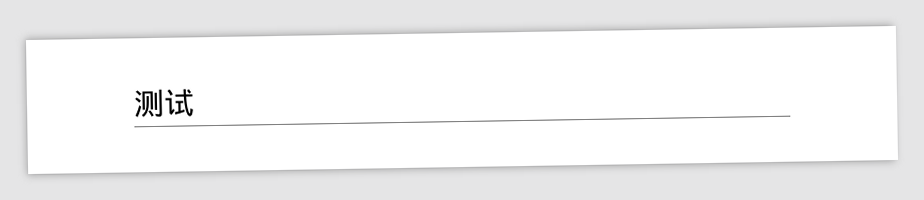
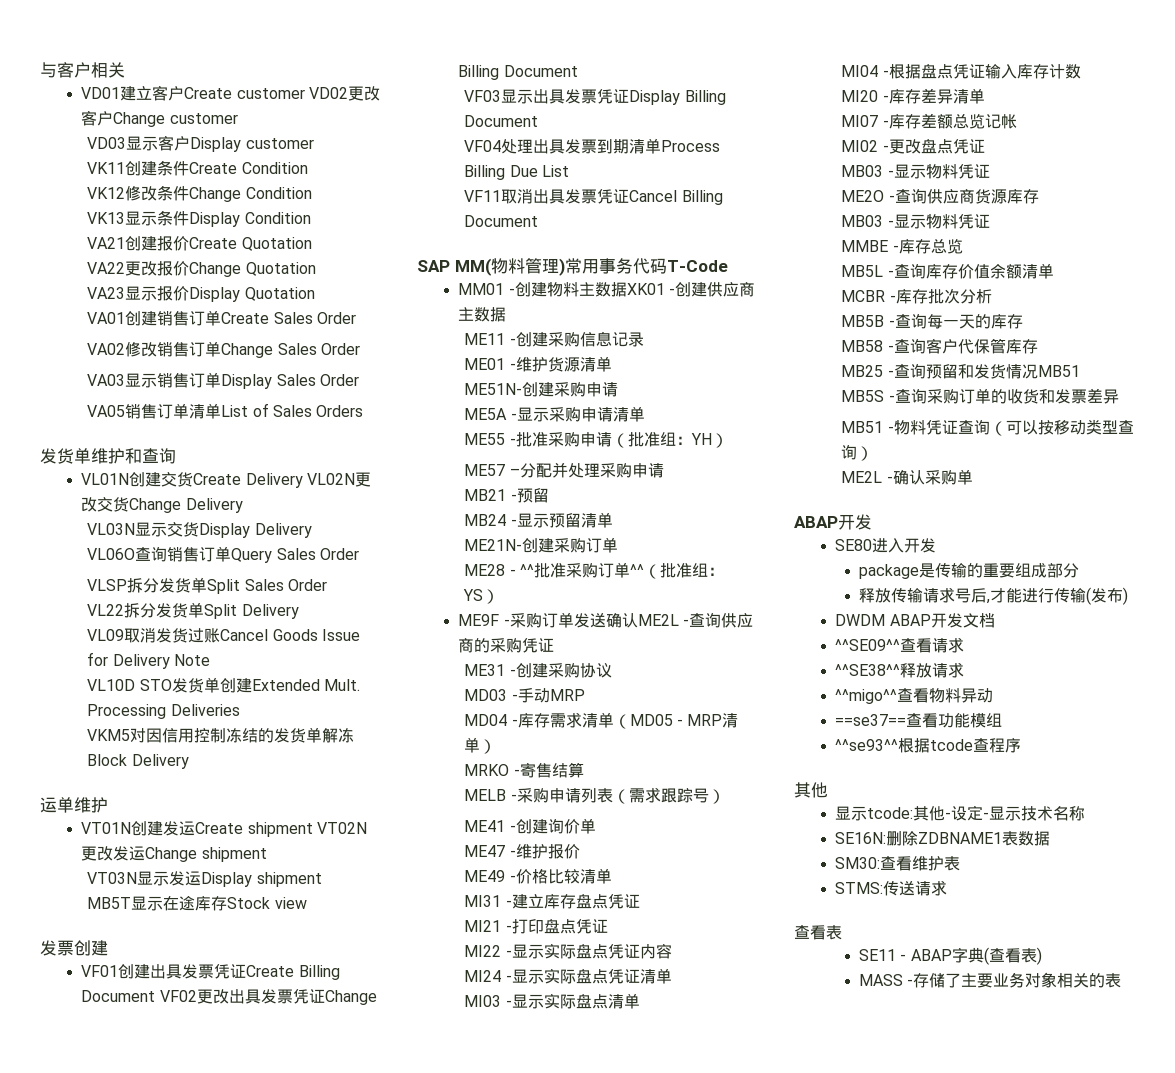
[133,88,195,118] 测试 -> [40,62,125,78] [81,85,380,101] [81,110,238,127] [87,135,314,152] [87,160,308,176] [87,185,312,202] [87,210,311,227] [87,236,312,251] [87,261,316,277] [87,286,315,302] [87,310,357,326] [87,341,361,358] [87,372,360,389] [87,403,364,419] [40,448,176,464] [81,472,371,488] [81,497,243,513] [87,522,312,538] [87,546,360,563] [87,577,328,594] [87,602,299,619] [87,628,361,643] [87,652,211,669] [87,677,361,693] [87,704,240,719] [87,727,355,743] [87,754,189,769] [40,797,108,813] [81,821,367,837] [81,846,267,862] [87,871,322,887] [87,895,307,911] [40,940,108,956] [81,964,340,980] [81,989,377,1005] [458,65,578,80] [464,89,726,105] [464,115,539,127] [464,138,721,154] [464,165,570,180] [464,189,723,205] [464,215,539,227] [417,258,728,276] [458,282,755,297] [458,307,507,322] [464,331,644,347] [464,356,612,372] [464,382,619,397] [464,406,645,422] [464,432,728,448] [464,462,664,478] [464,488,549,503] [464,512,613,528] [464,537,619,553] [464,562,725,579] [463,589,500,604] [458,612,753,628] [458,638,555,653] [464,663,612,678] [464,688,585,703] [464,712,739,729] [464,737,497,754] [464,762,584,778] [464,787,725,804] [464,818,596,834] [464,844,580,859] [464,868,612,884] [464,894,640,909] [464,919,608,934] [464,943,672,959] [464,968,672,984] [464,993,640,1009] [841,64,1081,79] [841,88,985,104] [841,113,1017,129] [841,139,985,154] [841,164,990,179] [841,188,1039,204] [841,214,990,229] [841,238,963,254] [841,263,1054,279] [841,288,992,304] [841,313,1023,329] [841,338,1038,354] [841,363,1080,379] [841,388,1119,404] [841,419,1134,436] [841,444,874,461] [841,469,973,485] [794,514,872,530] [835,538,937,553] [859,563,1080,579] [859,587,1129,605] [835,613,995,628] [835,637,965,653] [835,662,965,678] [835,688,994,704] [835,713,1003,728] [835,738,1022,753] [794,782,828,798] [835,805,1086,821] [835,831,1051,846] [835,856,961,871] [835,880,948,896] [794,925,842,940] [859,947,1042,965] [859,972,1122,988] 与客户相关 // VD01建立客户Create customer VD02更改客户Change customer // VD03显示客户Display customer // VK11创建条件Create Condition // VK12修改条件Change Condition // VK13显示条件Display Condition // VA21创建报价Create Quotation // VA22更改报价Change Quotation // VA23显示报价Display Quotation // VA01创建销售订单Create Sales Order // VA02修改销售订单Change Sales Order // VA03显示销售订单Display Sales Order // VA05销售订单清单List of Sales Orders // 发货单维护和查询 // VL01N创建交货Create Delivery VL02N更改交货Change Delivery // VL03N显示交货Display Delivery // VL06O查询销售订单Query Sales Order // VLSP拆分发货单Split Sales Order // VL22拆分发货单Split Delivery // VL09取消发货过账Cancel Goods Issue for Delivery Note // VL10D STO发货单创建Extended Mult. Processing Deliveries // VKM5对因信用控制冻结的发货单解冻Block Delivery // 运单维护 // VT01N创建发运Create shipment VT02N更改发运Change shipment // VT03N显示发运Display shipment // MB5T显示在途库存Stock view // 发票创建 // VF01创建出具发票凭证Create Billing Document VF02更改出具发票凭证Change Billing Document // VF03显示出具发票凭证Display Billing Document // VF04处理出具发票到期清单Process Billing Due List // VF11取消出具发票凭证Cancel Billing Document // SAP MM(物料管理)常用事务代码T-Code // MM01 -创建物料主数据XK01 -创建供应商主数据 // ME11 -创建采购信息记录 // ME01 -维护货源清单 // ME51N-创建采购申请 // ME5A -显示采购申请清单 // ME55 -批准采购申请（批准组：YH） // ME57 –分配并处理采购申请 // MB21 -预留 // MB24 -显示预留清单 // ME21N-创建采购订单 // ME28 - ^^批准采购订单^^（批准组：YS） // ME9F -采购订单发送确认ME2L -查询供应商的采购凭证 // ME31 -创建采购协议 // MD03 -手动MRP // MD04 -库存需求清单（MD05 - MRP清单） // MRKO -寄售结算 // MELB -采购申请列表（需求跟踪号） // ME41 -创建询价单 // ME47 -维护报价 // ME49 -价格比较清单 // MI31 -建立库存盘点凭证 // MI21 -打印盘点凭证 // MI22 -显示实际盘点凭证内容 // MI24 -显示实际盘点凭证清单 // MI03 -显示实际盘点清单 // MI04 -根据盘点凭证输入库存计数 // MI20 -库存差异清单 // MI07 -库存差额总览记帐 // MI02 -更改盘点凭证 // MB03 -显示物料凭证 // ME2O -查询供应商货源库存 // MB03 -显示物料凭证 // MMBE -库存总览 // MB5L -查询库存价值余额清单 // MCBR -库存批次分析 // MB5B -查询每一天的库存 // MB58 -查询客户代保管库存 // MB25 -查询预留和发货情况MB51 // MB5S -查询采购订单的收货和发票差异 // MB51 -物料凭证查询（可以按移动类型查询） // ME2L -确认采购单 // ABAP开发 // SE80进入开发 // package是传输的重要组成部分 // 释放传输请求号后,才能进行传输(发布) // DWDM ABAP开发文档 // ^^SE09^^查看请求 // ^^SE38^^释放请求 // ^^migo^^查看物料异动 // ==se37==查看功能模组 // ^^se93^^根据tcode查程序 // 其他 // 显示tcode:其他-设定-显示技术名称 // SE16N:删除ZDBNAME1表数据 // SM30:查看维护表 // STMS:传送请求 // 查看表 // SE11 - ABAP字典(查看表) // MASS -存储了主要业务对象相关的表

